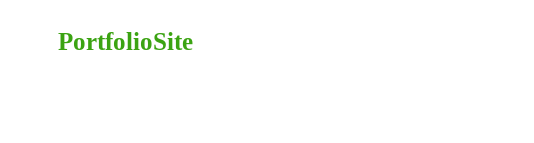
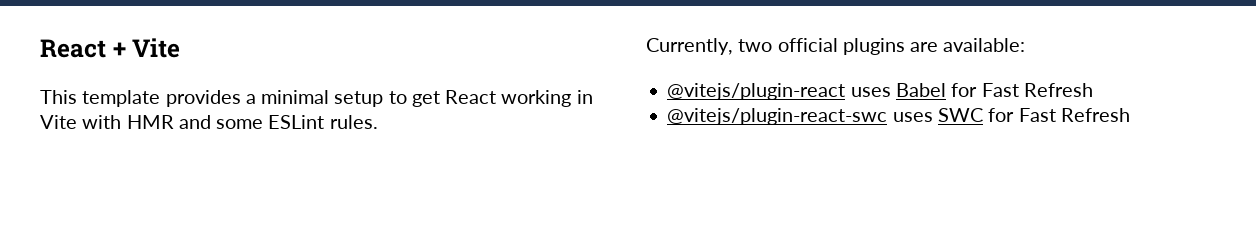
[58,32,193,50] PortfolioSite -> [40,38,181,58] [40,90,593,107] [40,115,378,129] [646,38,1026,55] [667,83,1093,100] [667,108,1130,125] React + Vite // This template provides a minimal setup to get React working in Vite with HMR and some ESLint rules. // Currently, two official plugins are available: // @vitejs/plugin-react uses Babel for Fast Refresh // @vitejs/plugin-react-swc uses SWC for Fast Refresh

